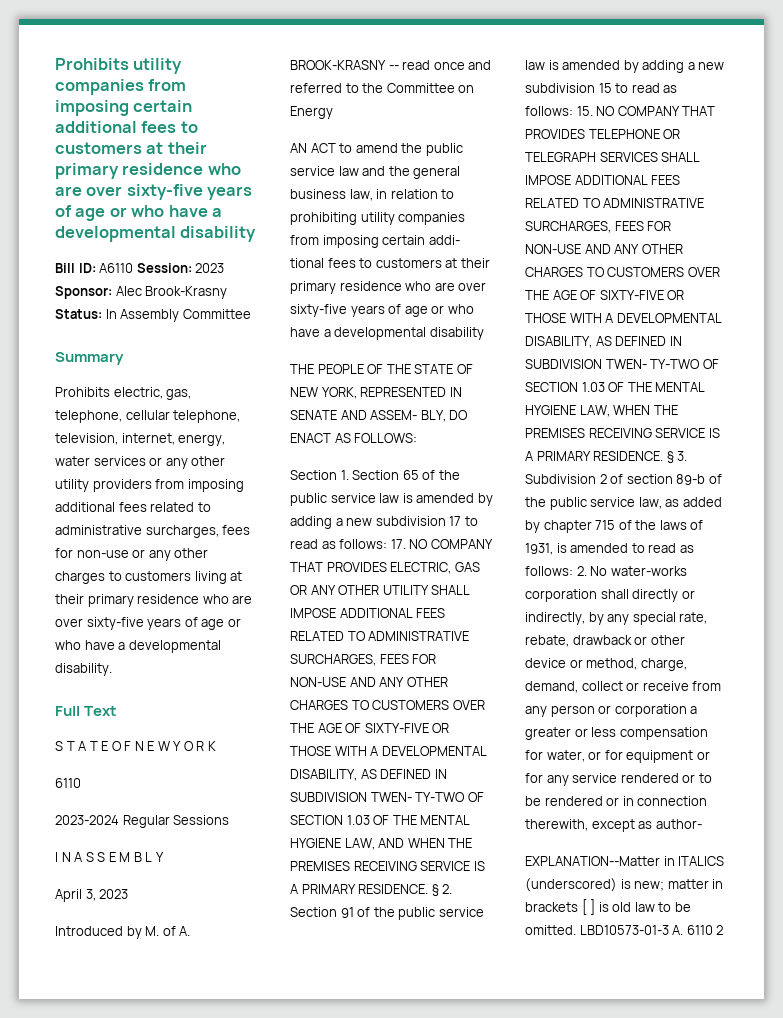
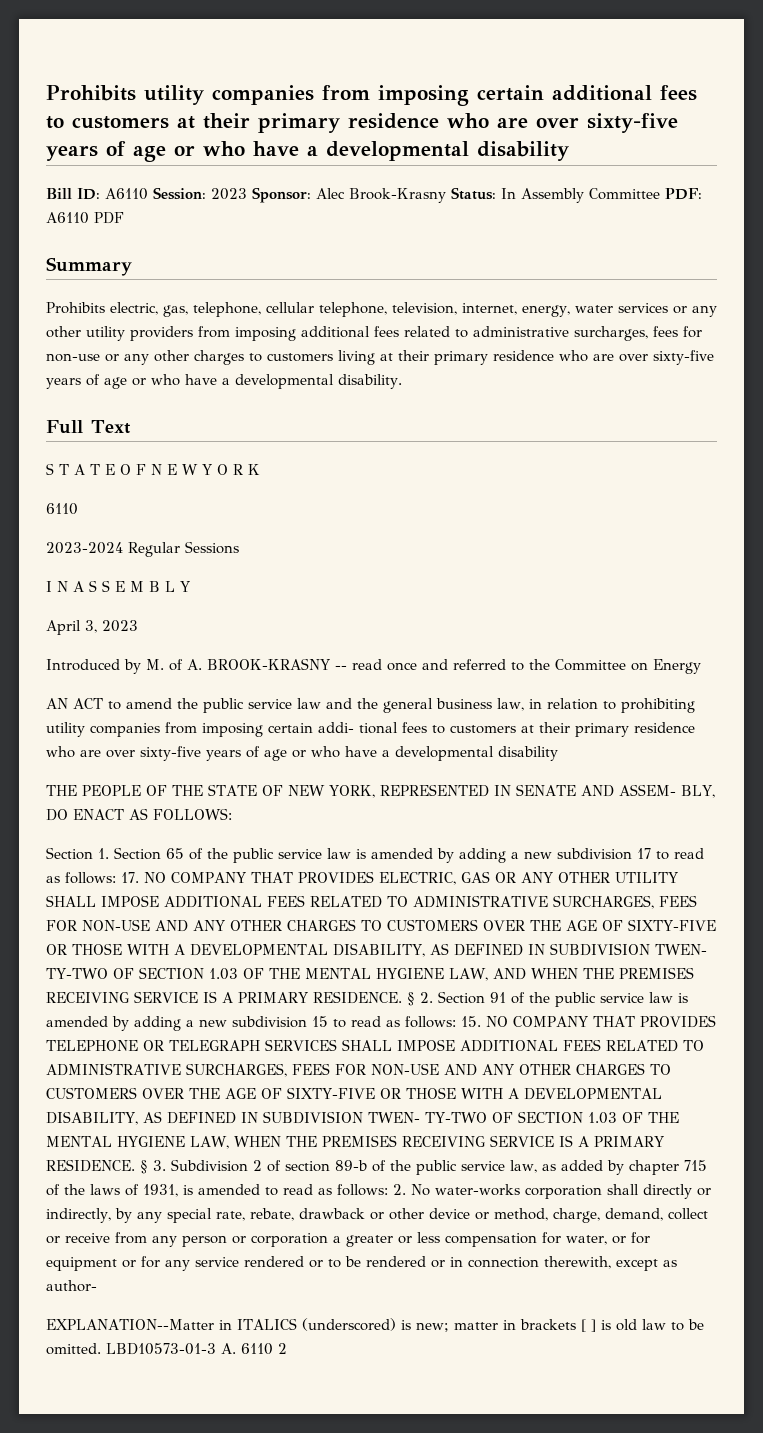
(251, 314) none -> [665,188,702,200] [46,212,124,224] PDF: A6110 PDF

